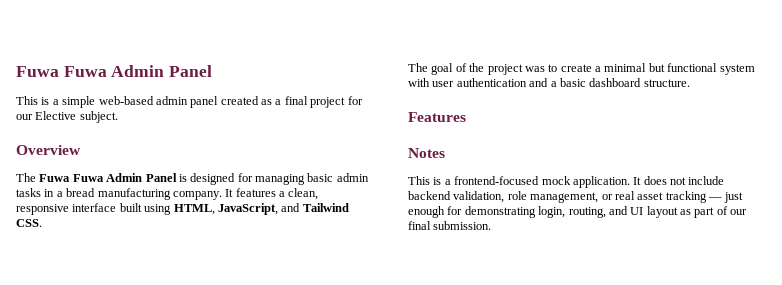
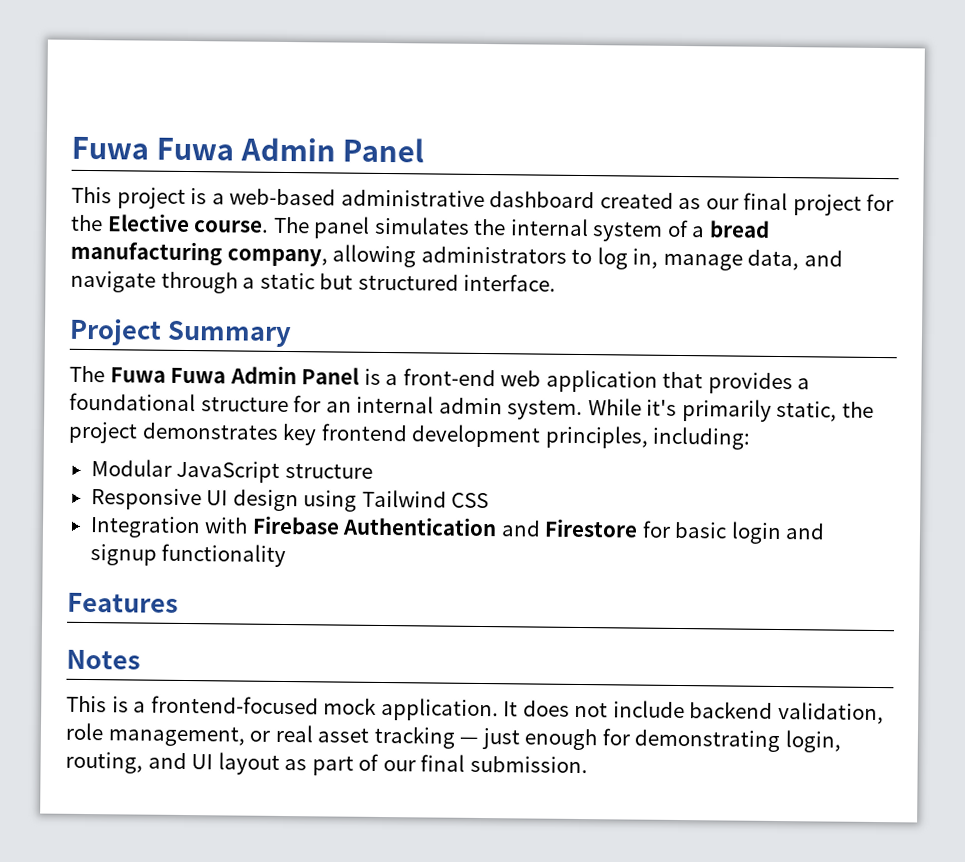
[41,96,219,108] is a simple web-based admin panel -> [116,187,596,209] project is a web-based administrative dashboard
[275,99,282,105] a -> [705,198,739,210] our
[16,111,118,123] [16,145,81,155] our Elective subject. // Overview -> [71,213,770,242] [70,240,843,271] [70,270,557,294] [69,317,292,348] the Elective course. The panel simulates the internal system of a bread manufacturing company, allowing administrators to log in, manage data, and navigate through a static but structured interface. // Project Summary
[190,173,369,185] [16,188,319,200] [16,203,349,215] [16,219,42,227] [408,63,755,75] [408,78,690,87] designed for managing basic admin tasks in a bread manufacturing company. It features a clean, responsive interface built using HTML, JavaScript, and Tailwind CSS. // The goal of the project was to create a minimal but functional system with user authentication and a basic dashboard structure. -> [385,368,811,395] [69,392,874,422] [68,421,752,450] [90,459,373,483] [90,488,490,512] [89,515,826,545] [89,543,287,568] a front-end web application that provides a foundational structure for an internal admin system. While it's primarily static, the project demonstrates key frontend development principles, including: // Modular JavaScript structure // Responsive UI design using Tailwind CSS // Integration with Firebase Authentication and Firestore for basic login and signup functionality

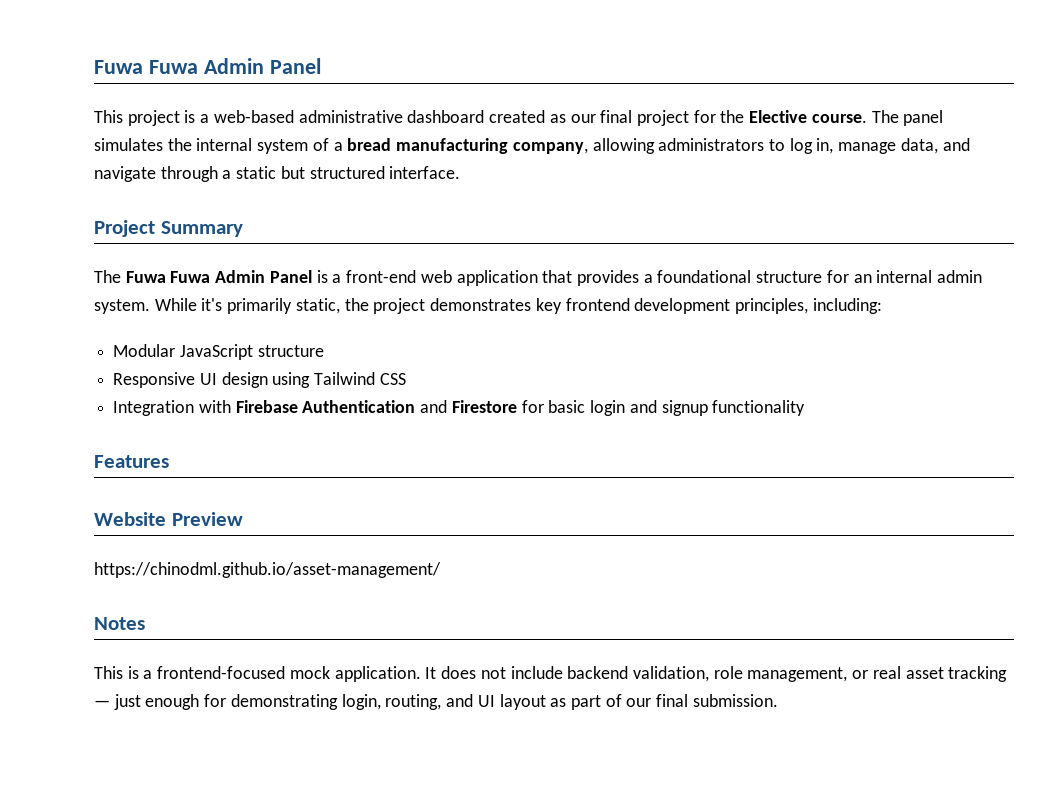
(179, 602) none -> [94,512,243,526] [94,562,441,578] // Website Preview // https://chinodml.github.io/asset-management/

